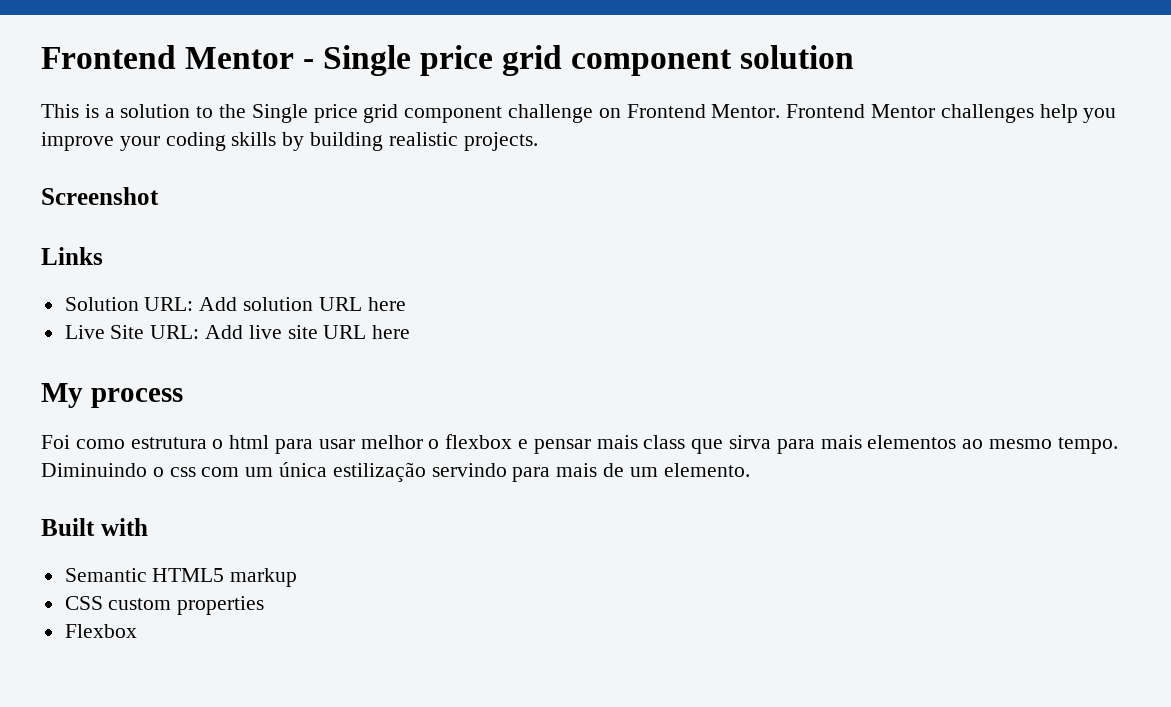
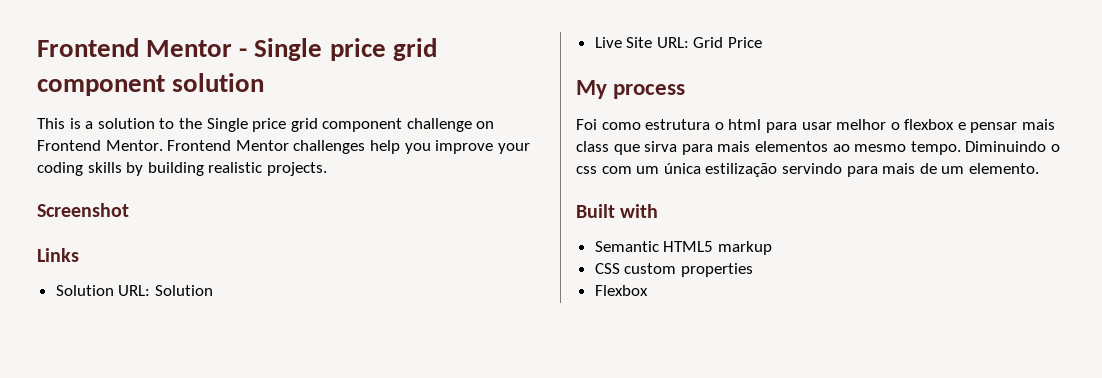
[199,297,406,311] Add solution URL here -> [154,285,213,296] Solution
[205,325,411,339] Add live site URL here -> [693,37,763,48] Grid Price

